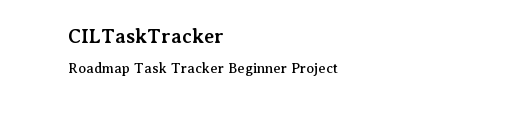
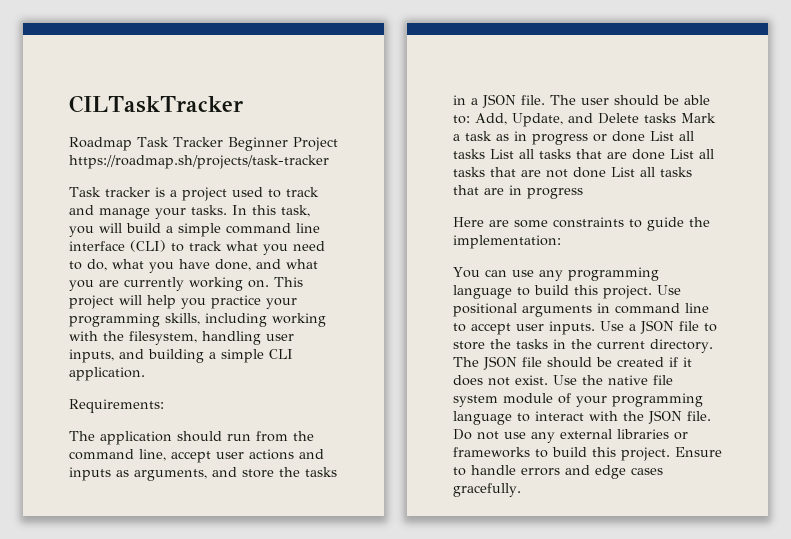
(338, 69) none -> [69,155,329,169] [69,187,319,201] [69,205,310,219] [69,223,320,237] [69,240,325,255] [69,259,318,273] [69,277,303,291] [69,295,297,309] [69,313,326,327] [69,331,294,345] [69,349,293,363] [69,367,145,381] [69,399,164,413] [69,431,314,445] [69,449,324,463] [69,467,337,481] [453,94,710,108] [453,113,716,127] [453,131,694,145] [453,149,714,160] [453,167,692,178] [453,185,583,199] [453,217,710,231] [453,235,561,249] [453,267,659,281] [453,285,681,299] [453,303,709,317] [453,320,717,335] [453,339,713,353] [453,356,692,370] [453,375,673,386] [453,393,703,407] [453,410,711,425] [453,429,688,443] [453,447,722,461] [453,465,663,479] [453,483,521,497] https://roadmap.sh/projects/task-tracker // Task tracker is a project used to track and manage your tasks. In this task, you will build a simple command line interface (CLI) to track what you need to do, what you have done, and what you are currently working on. This project will help you practice your programming skills, including working with the filesystem, handling user inputs, and building a simple CLI application. // Requirements: // The application should run from the command line, accept user actions and inputs as arguments, and store the tasks in a JSON file. The user should be able to: Add, Update, and Delete tasks Mark a task as in progress or done List all tasks List all tasks that are done List all tasks that are not done List all tasks that are in progress // Here are some constraints to guide the implementation: // You can use any programming language to build this project. Use positional arguments in command line to accept user inputs. Use a JSON file to store the tasks in the current directory. The JSON file should be created if it does not exist. Use the native file system module of your programming language to interact with the JSON file. Do not use any external libraries or frameworks to build this project. Ensure to handle errors and edge cases gracefully.

